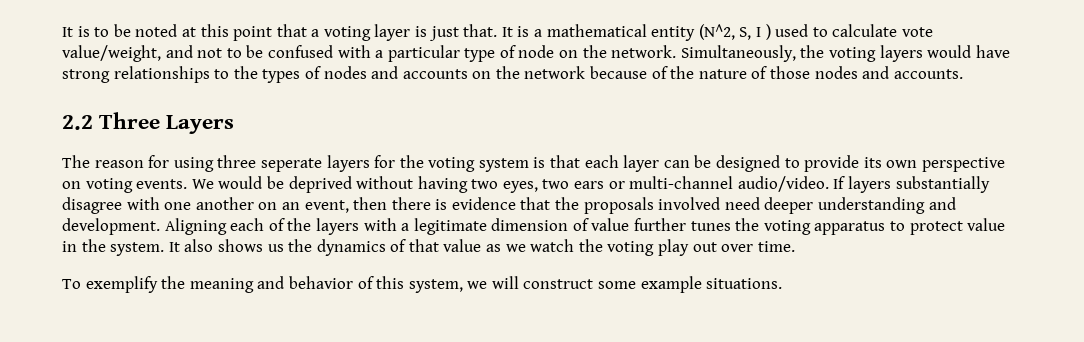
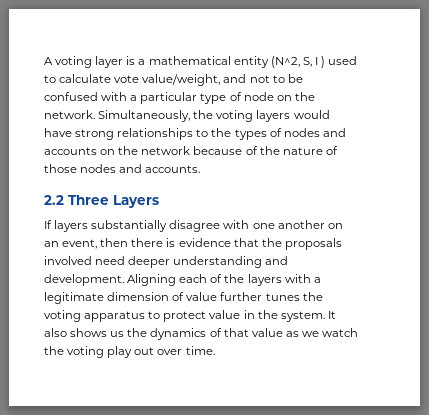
[62,24,513,41] It is to be noted at this point that a voting layer is just that. It -> [44,56,124,68] A voting layer
[62,155,1005,172] [62,176,829,193] The reason for using three seperate layers for the voting system is that each layer can be designed to provide its own perspective on voting events. We would be deprived without having two eyes, two ears or multi-channel audio/video. -> (159, 201) none
[62,276,783,293] // To exemplify the meaning and behavior of this system, we will construct some example situations. -> (215, 350) none

